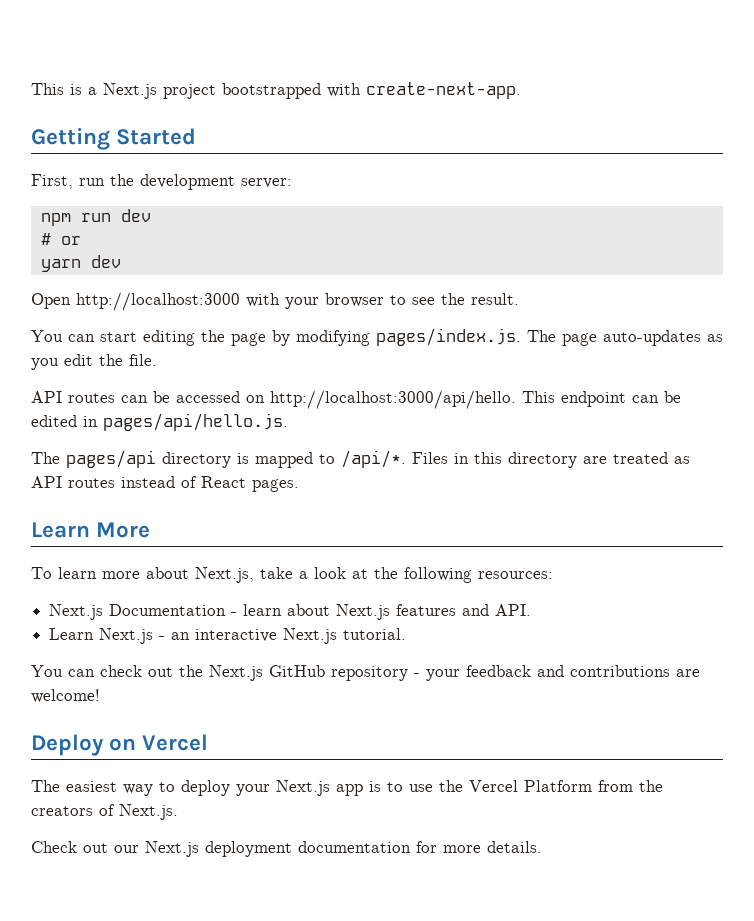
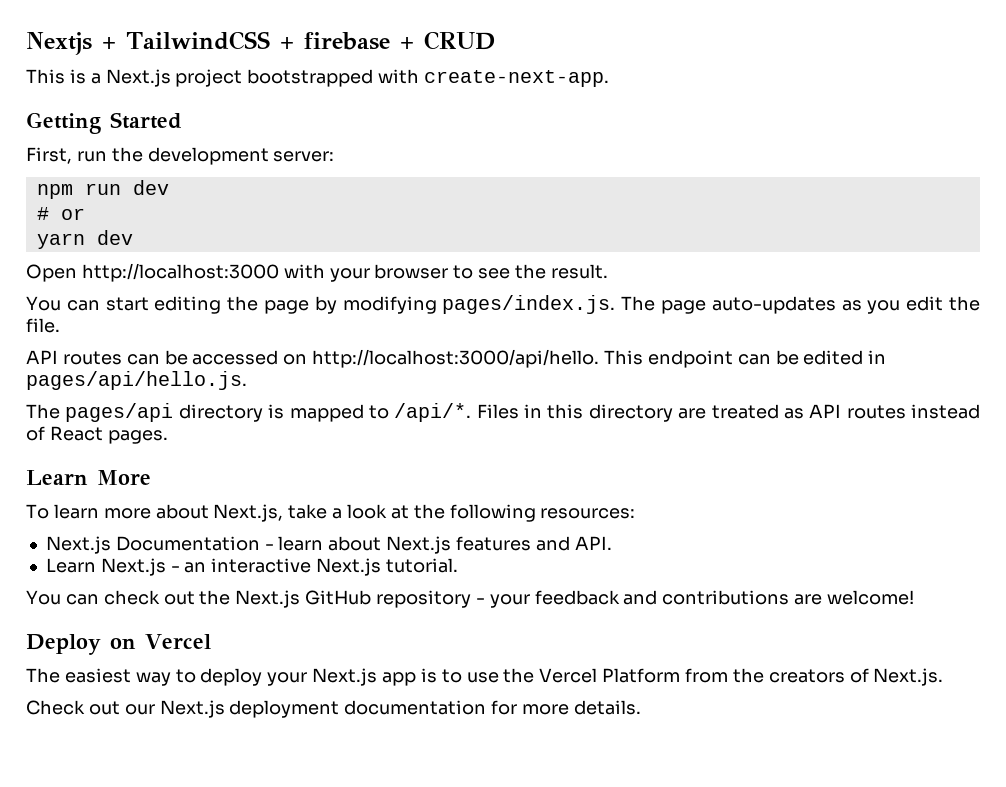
(31, 89) none -> [26,31,496,55] Nextjs + TailwindCSS + firebase + CRUD //

